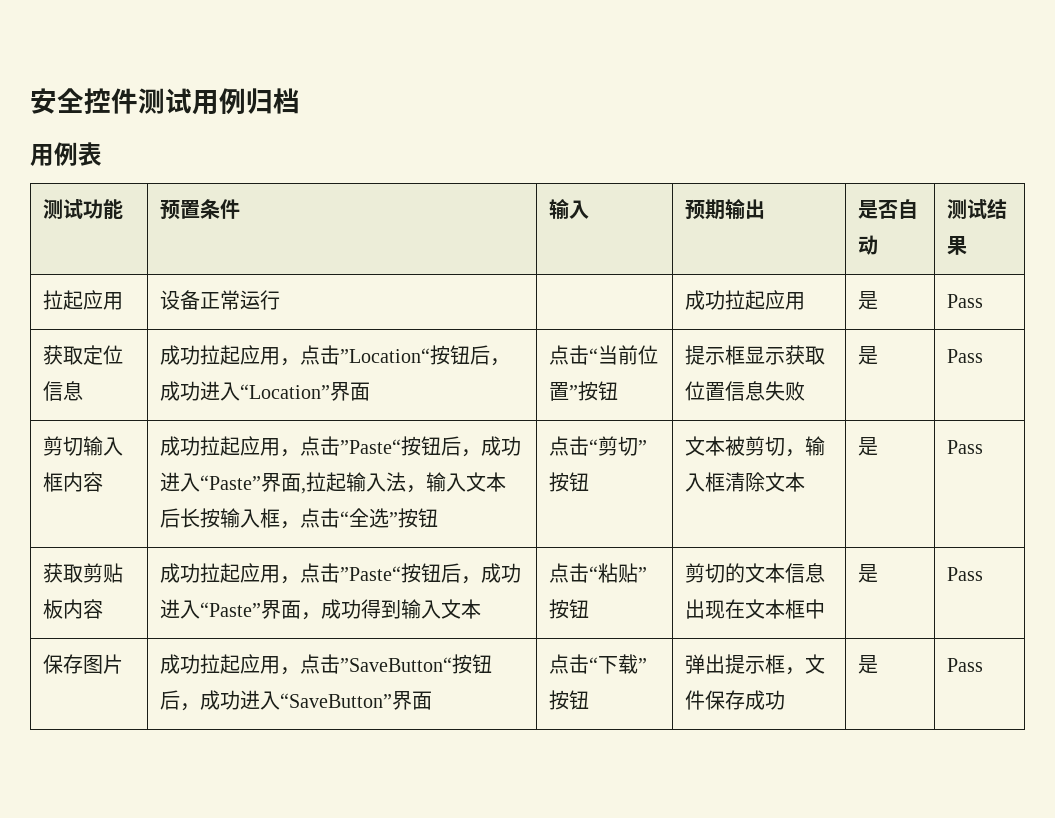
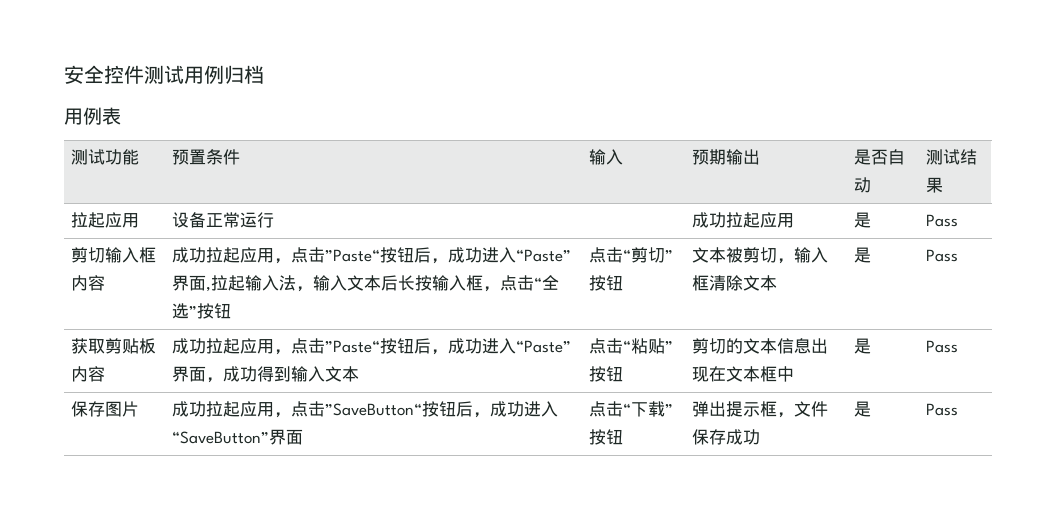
[42,345,123,365] [42,381,83,401] [159,345,510,366] [159,381,370,401] [548,345,658,365] [548,381,618,401] [684,345,825,365] [684,381,805,401] [857,346,878,365] [946,349,983,363] // 获取定位信息 | 成功拉起应用，点击”Location“按钮后，成功进入“Location”界面 | 点击“当前位置”按钮 | 提示框显示获取位置信息失败 | 是 | Pass -> (959, 220) none

